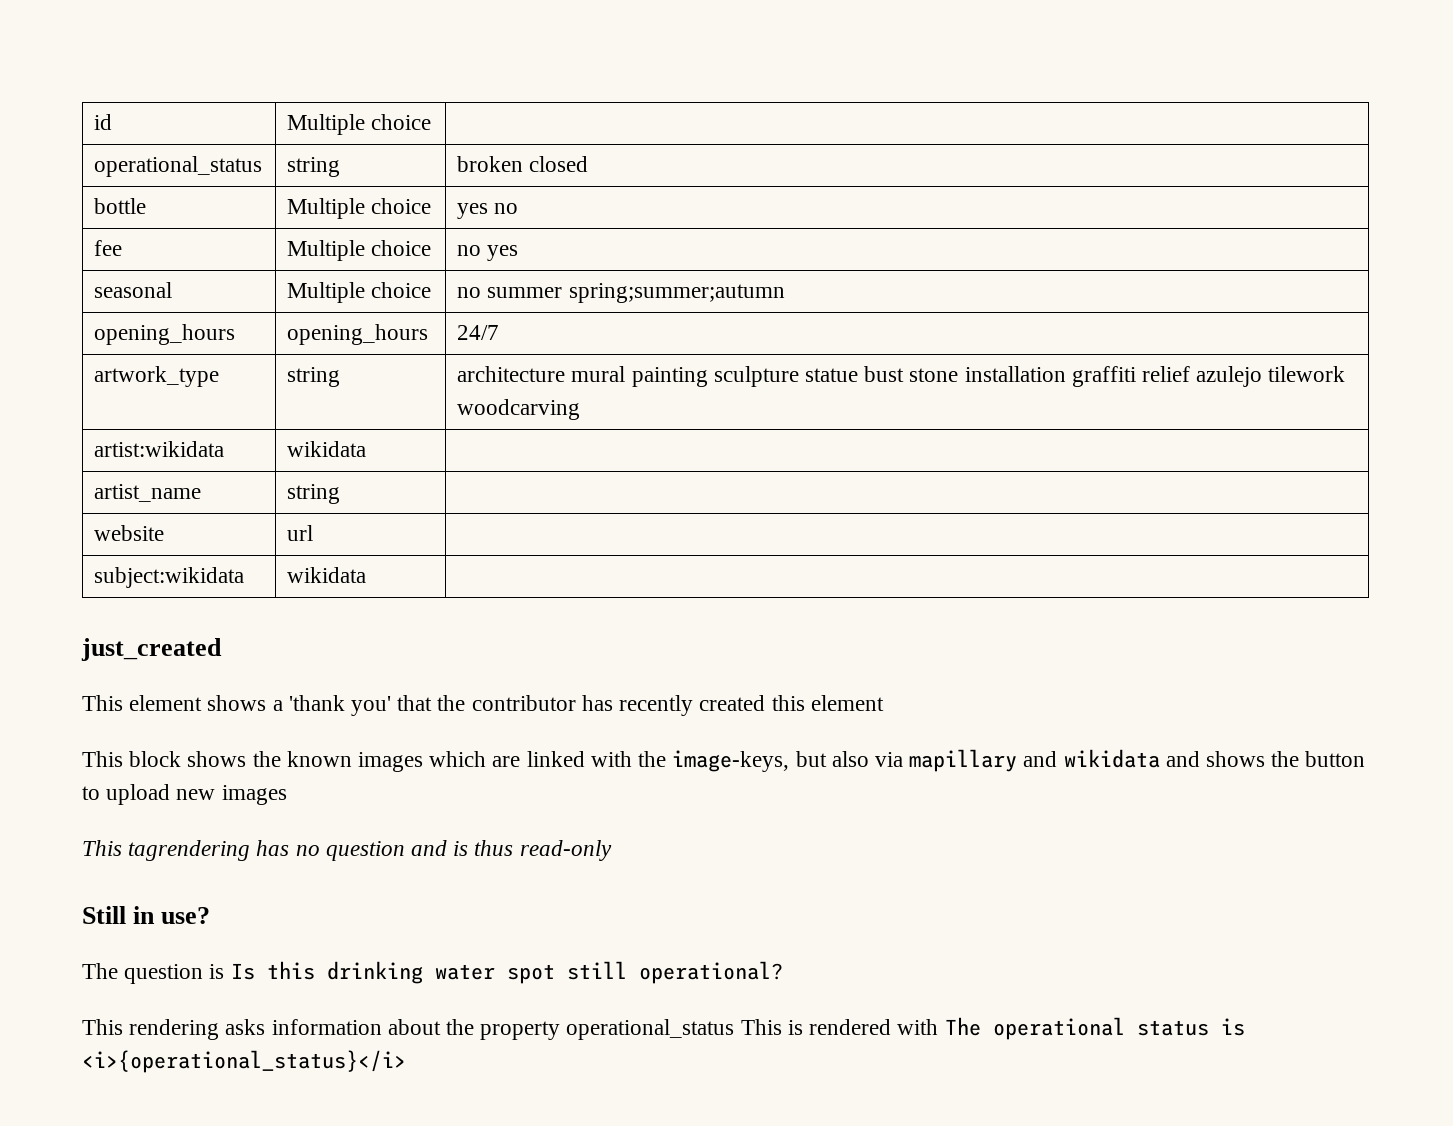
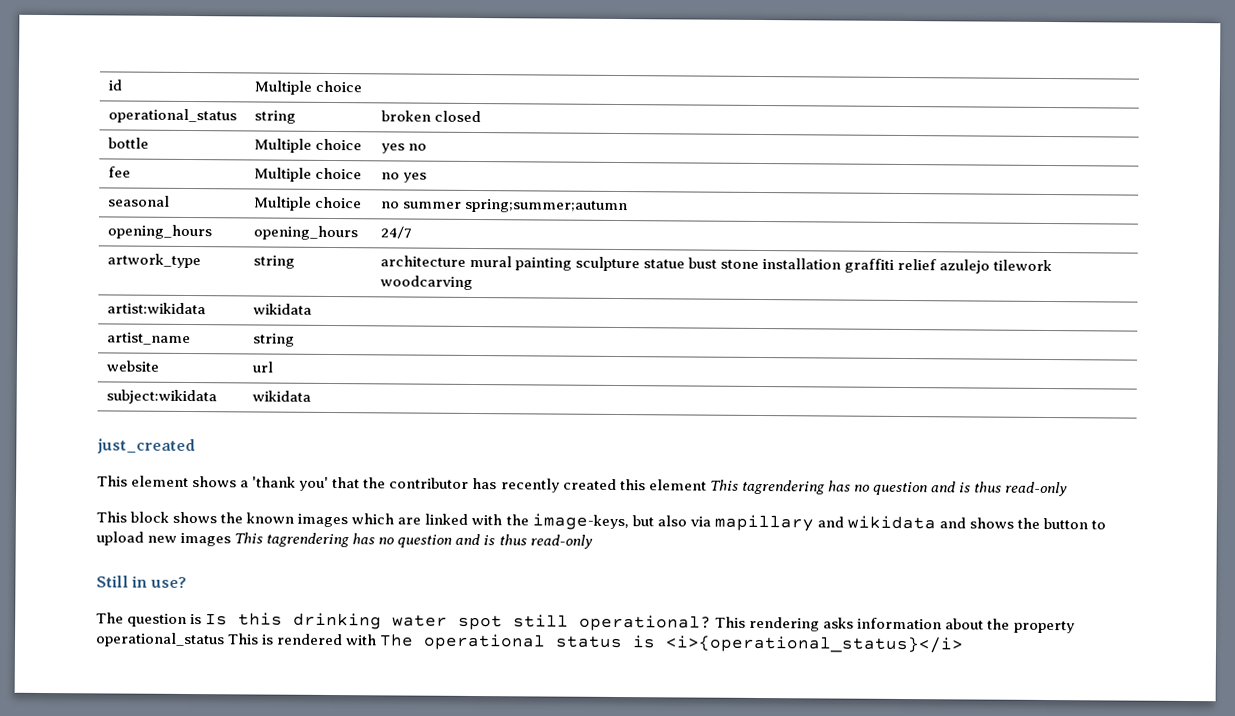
(884, 703) none -> [709,479,1069,497] This tagrendering has no question and is thus read-only
(287, 795) // -> (232, 539) none
(783, 972) // -> (713, 623) none

